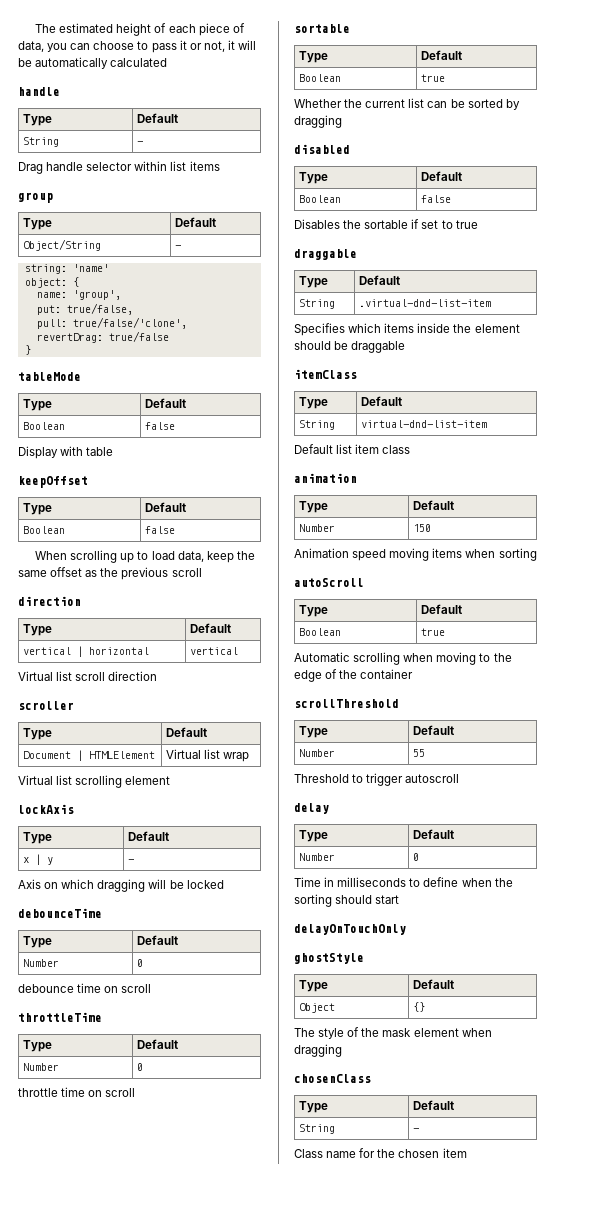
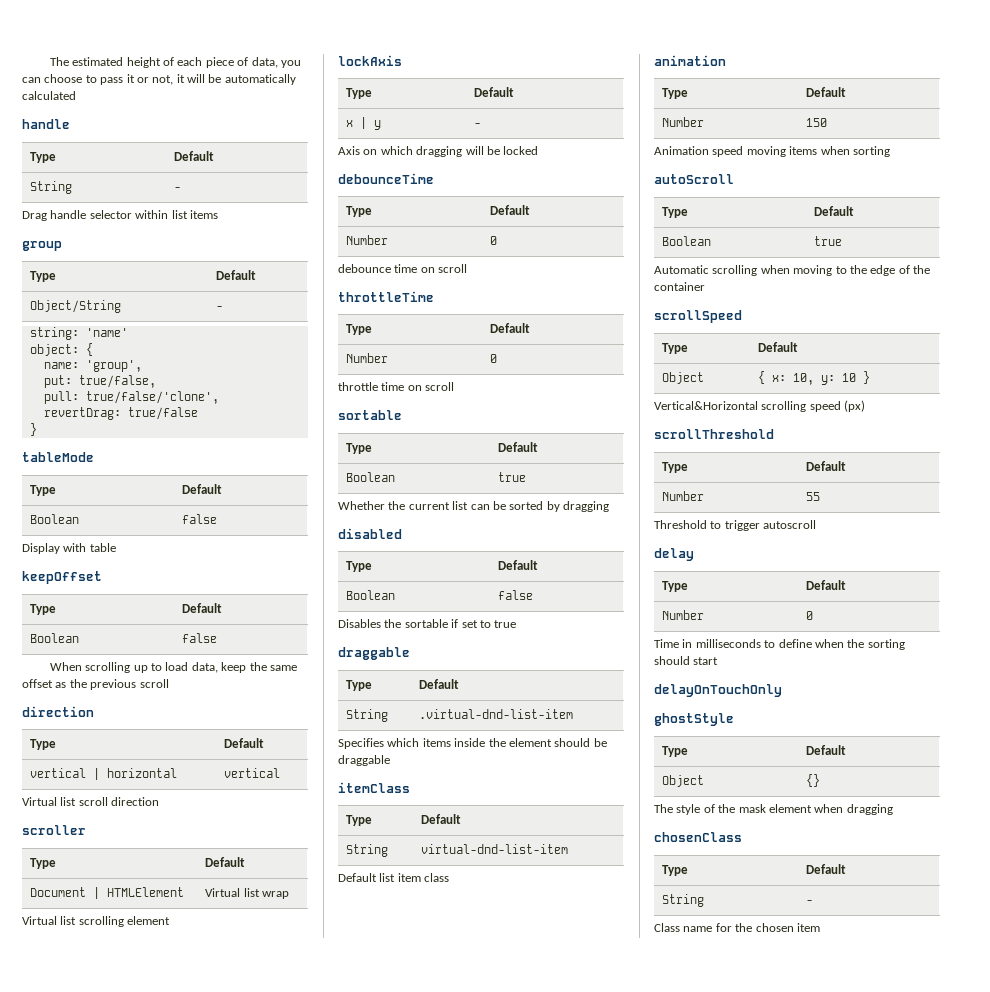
(414, 674) none -> [654,310,742,323] [662,343,689,354] [758,342,799,352] [662,372,705,384] [758,371,871,385] [654,400,866,412] // scrollSpeed // Type | Default // Object | { x: 10, y: 10 } // Vertical&Horizontal scrolling speed (px)

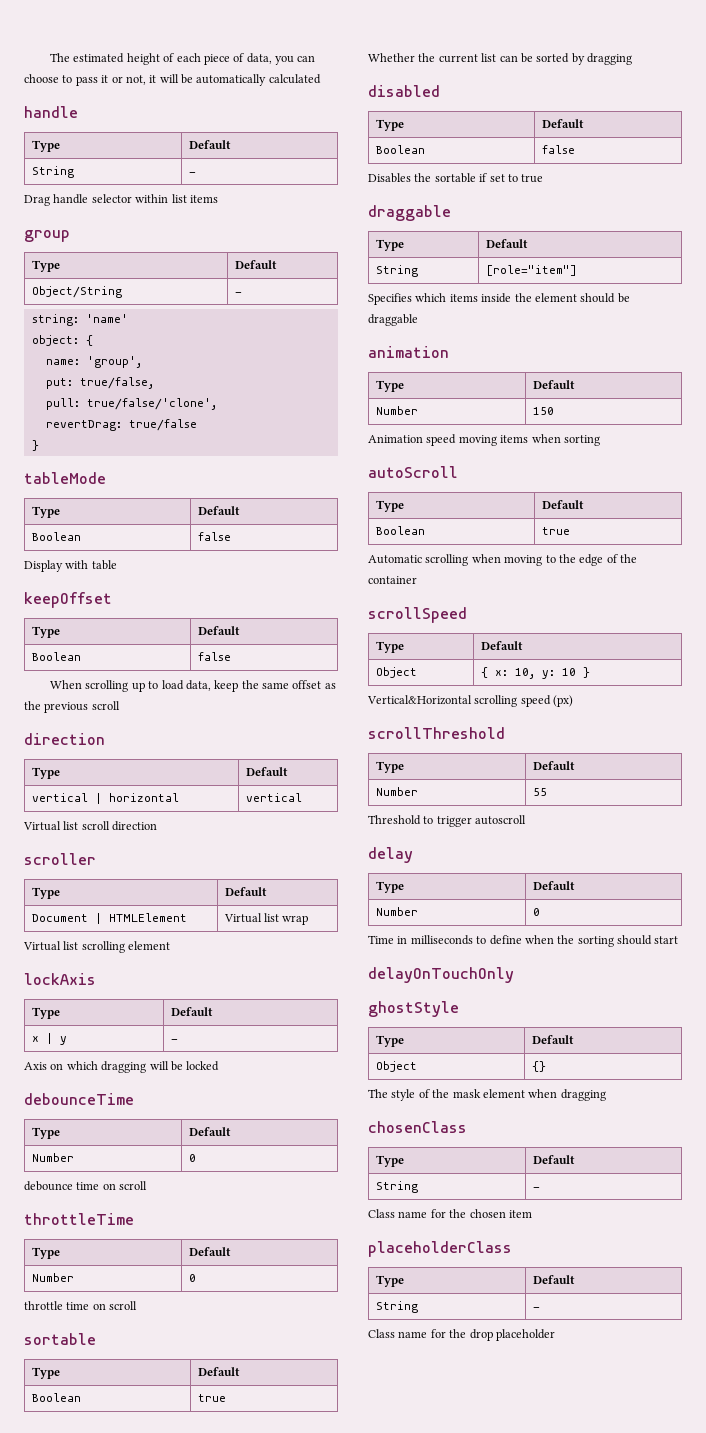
[419,709,574,719] .virtual-dnd-list-item -> [485,265,577,276] [role="item"]
[338,782,410,793] [346,815,373,826] [421,814,462,824] [346,844,389,857] [421,844,569,854] [338,873,450,882] // itemClass // Type | Default // String | virtual-dnd-list-item // Default list item class -> (418, 320) none
(820, 927) none -> [368,1241,512,1257] [375,1275,404,1287] [532,1275,575,1284] [375,1301,418,1313] [532,1307,540,1310] [368,1329,555,1341] // placeholderClass // Type | Default // String | - // Class name for the drop placeholder

